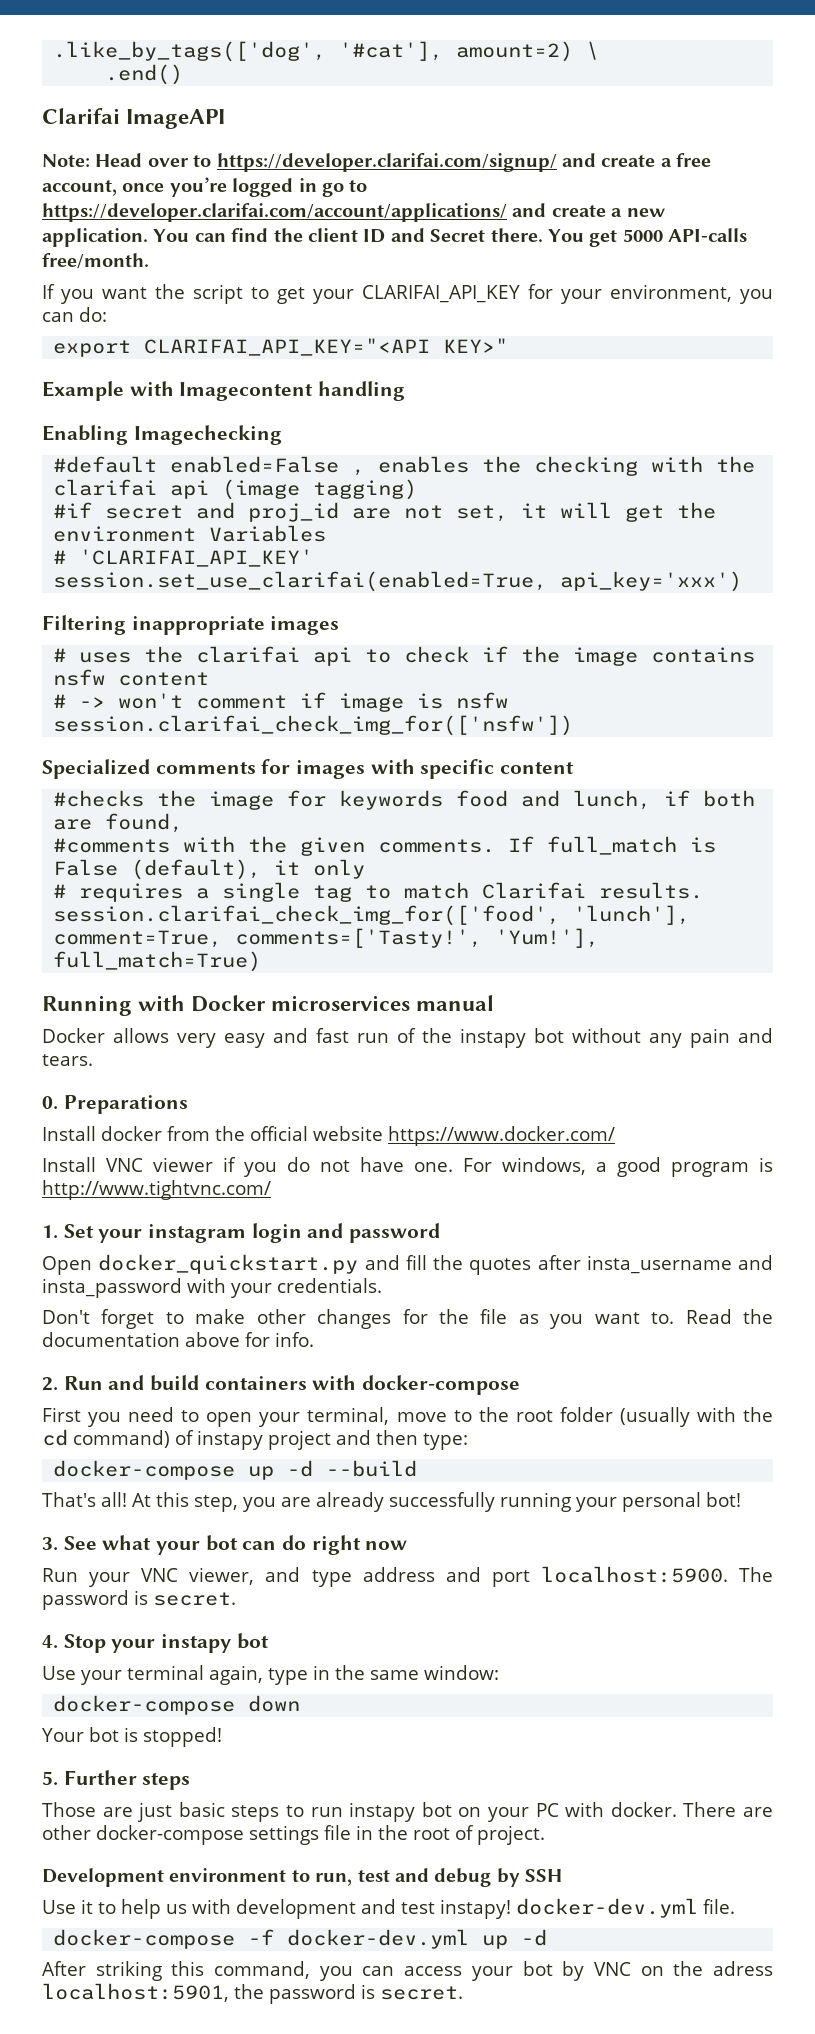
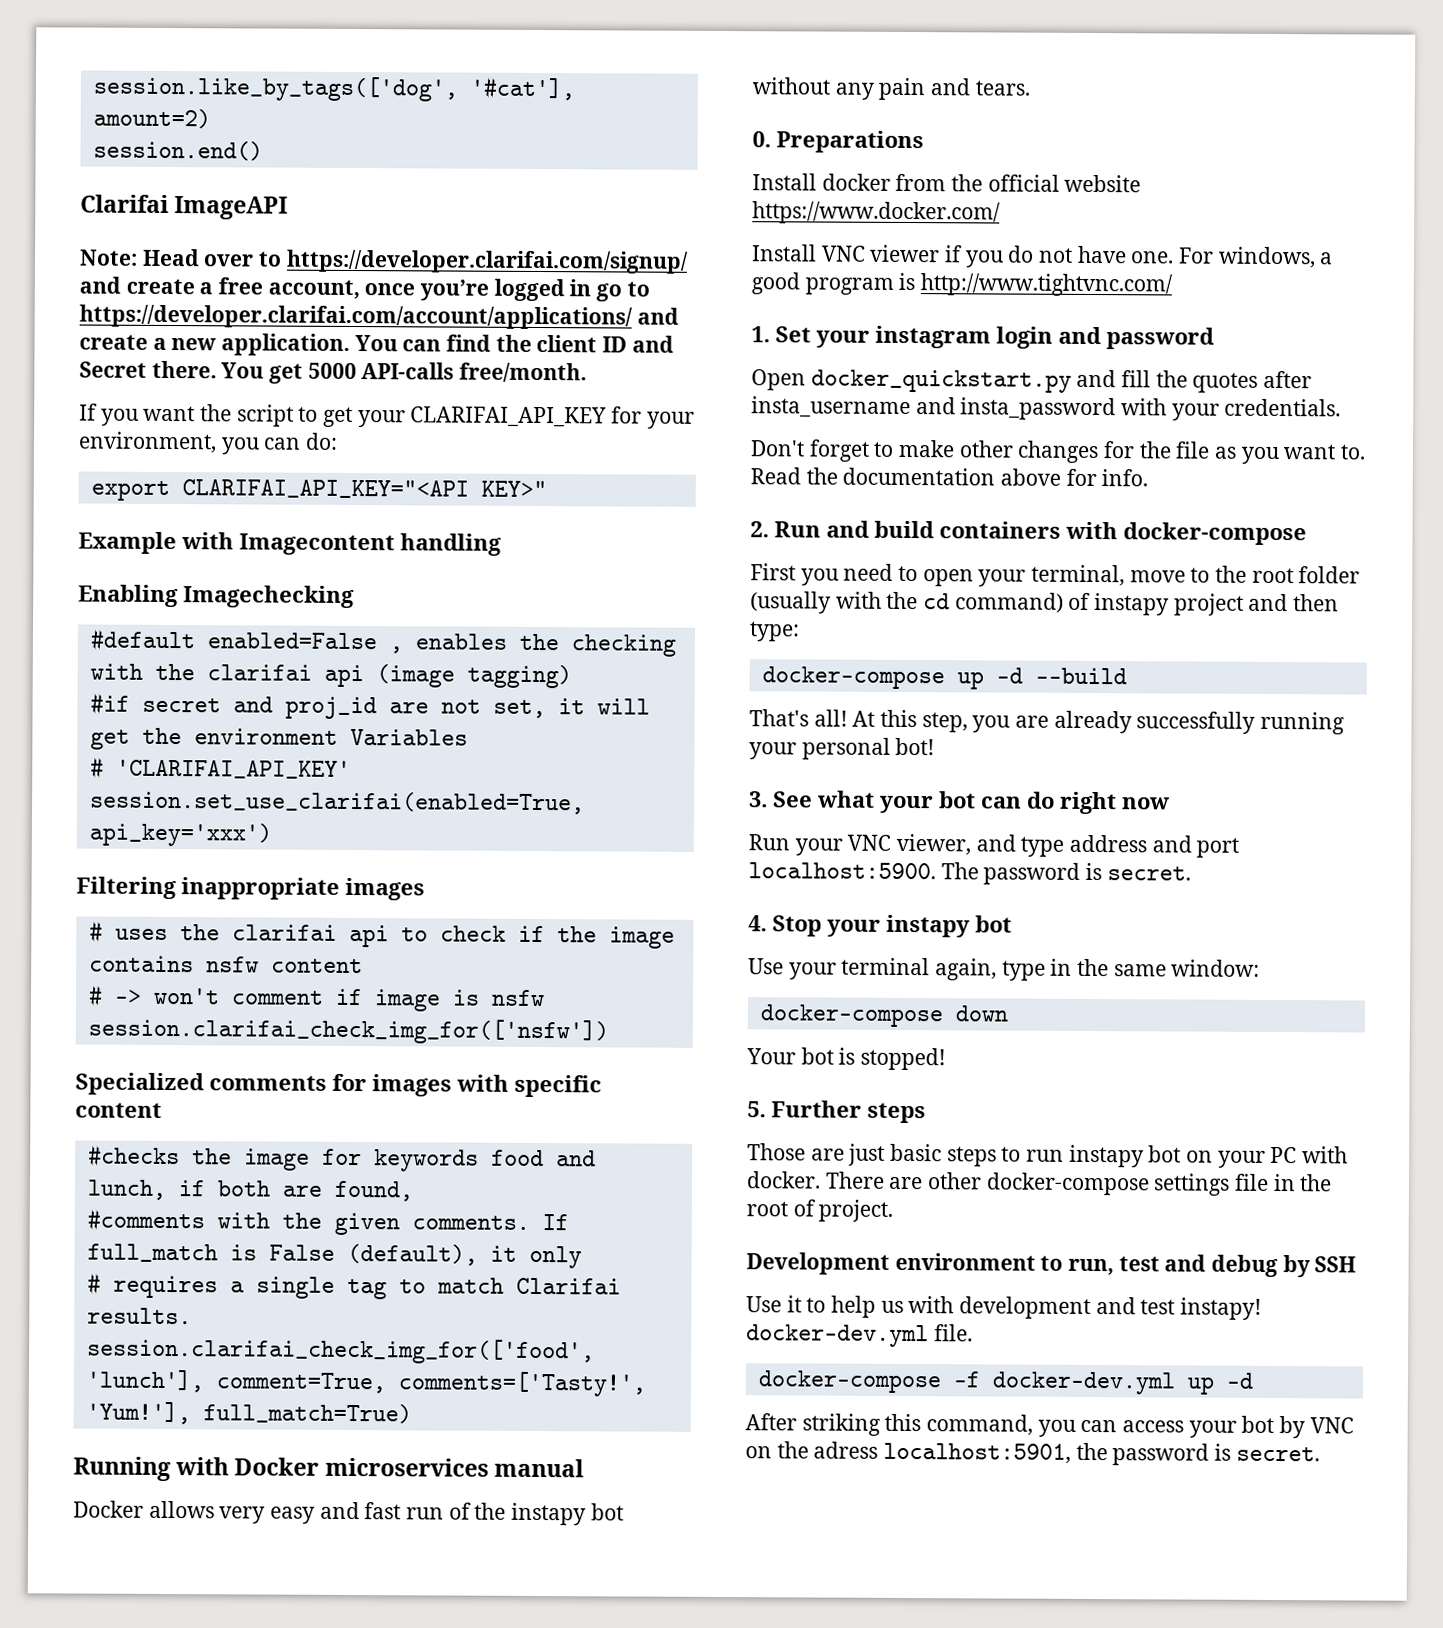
[53,41,327,62] .like_by_tags(['dog', -> [92,75,458,102] session.like_by_tags(['dog',
[586,41,600,60] [105,64,184,85] \ // .end() -> [92,140,263,161] // session.end()

